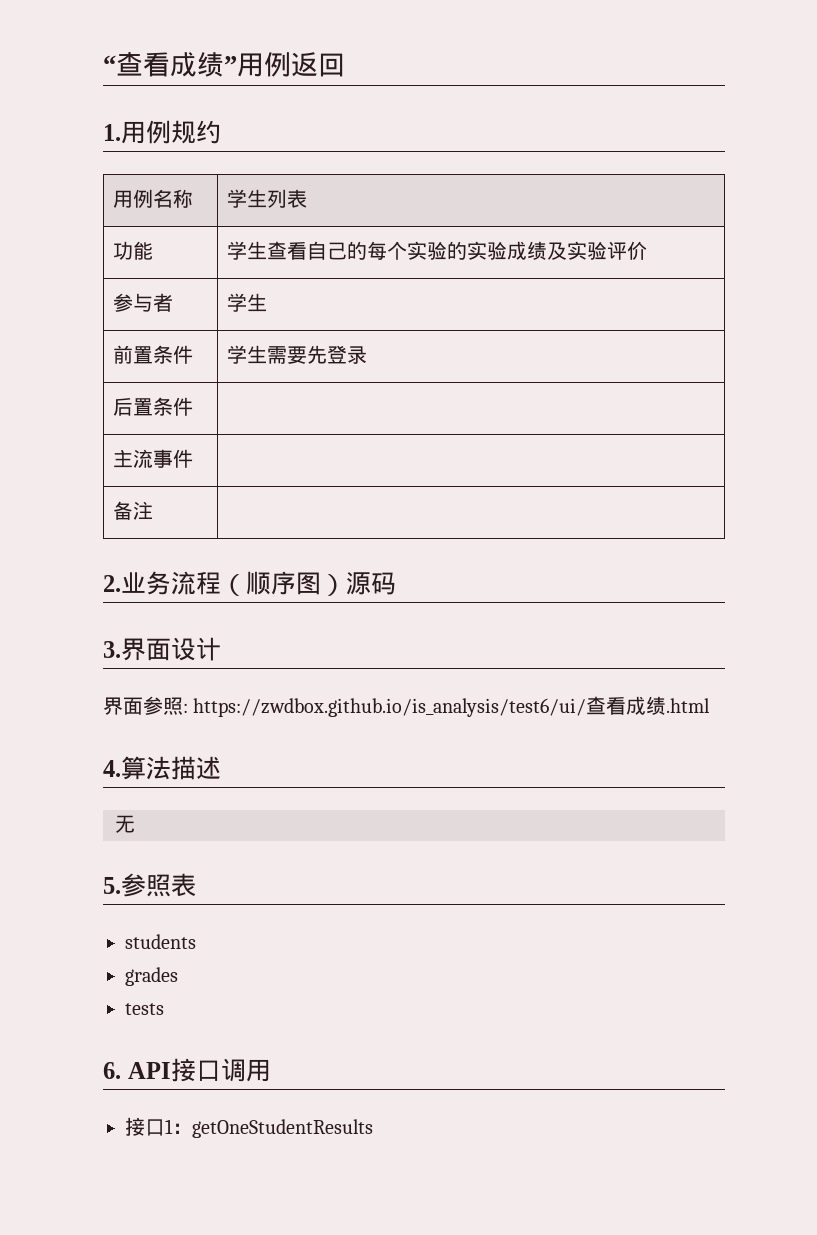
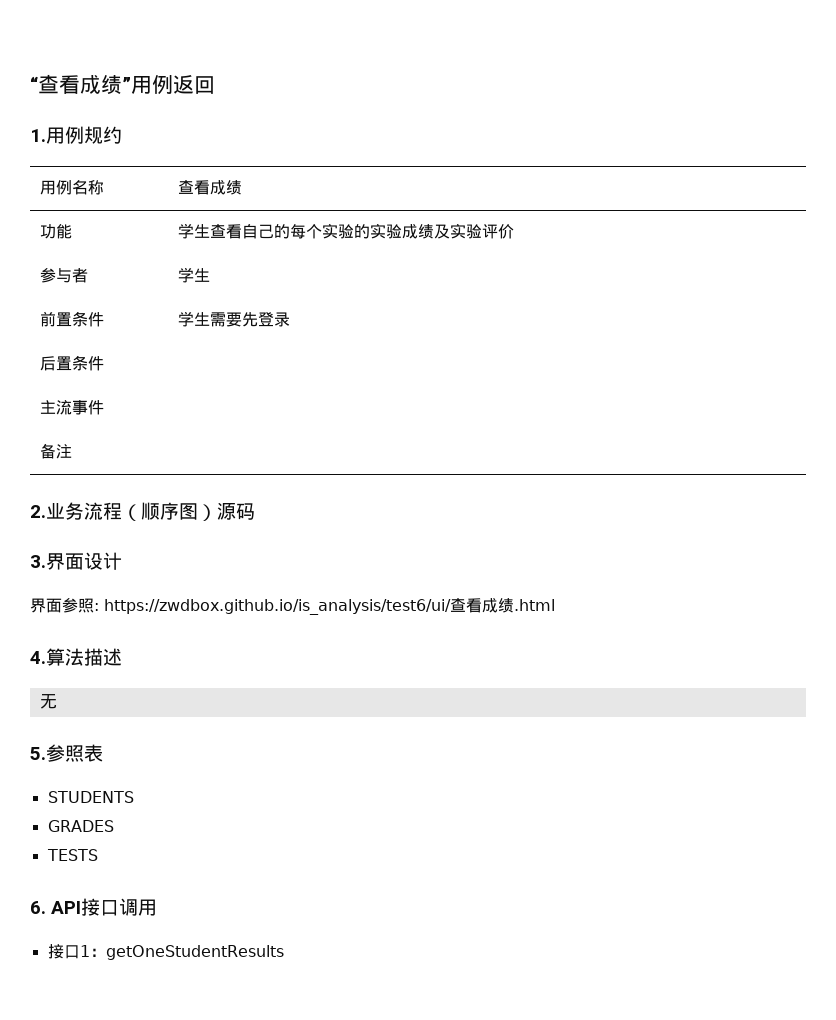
[227,189,308,208] 学生列表 -> [178,180,243,195] 查看成绩
[125,934,196,949] [125,967,178,986] [125,1003,164,1015] students // grades // tests -> [47,791,134,803] [47,820,114,832] [46,849,98,861] STUDENTS // GRADES // TESTS

